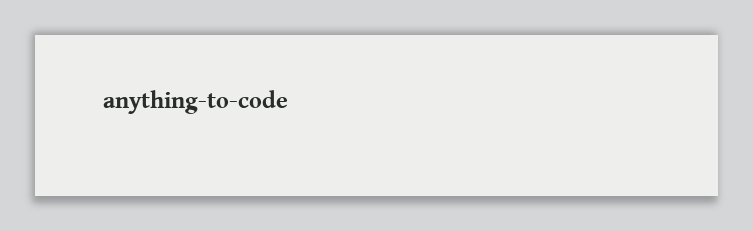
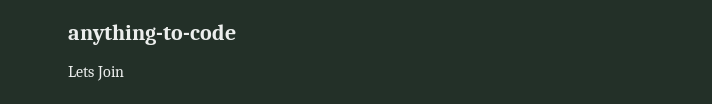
(288, 102) none -> [68,66,125,81] // Lets Join

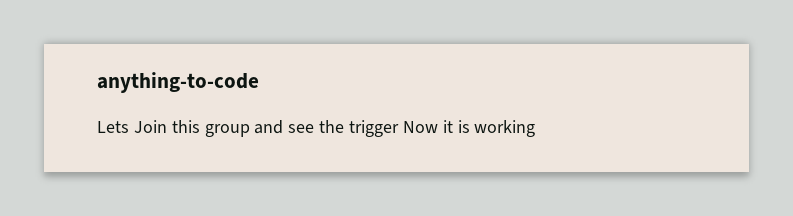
(125, 73) none -> [171,120,536,137] this group and see the trigger Now it is working

